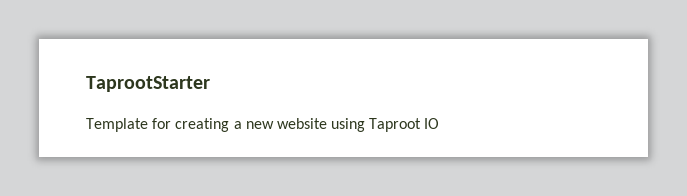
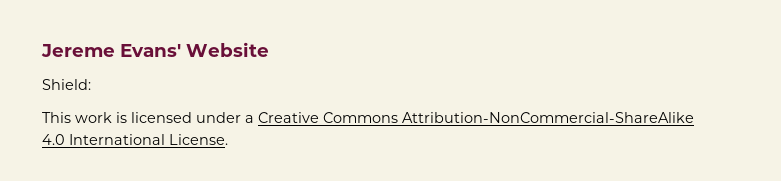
[86,76,210,92] [86,118,440,132] TaprootStarter // Template for creating a new website using Taproot IO -> [41,42,269,57] [42,79,91,90] [42,112,694,123] [42,134,228,145] Jereme Evans' Website // Shield: // This work is licensed under a Creative Commons Attribution-NonCommercial-ShareAlike 4.0 International License.

